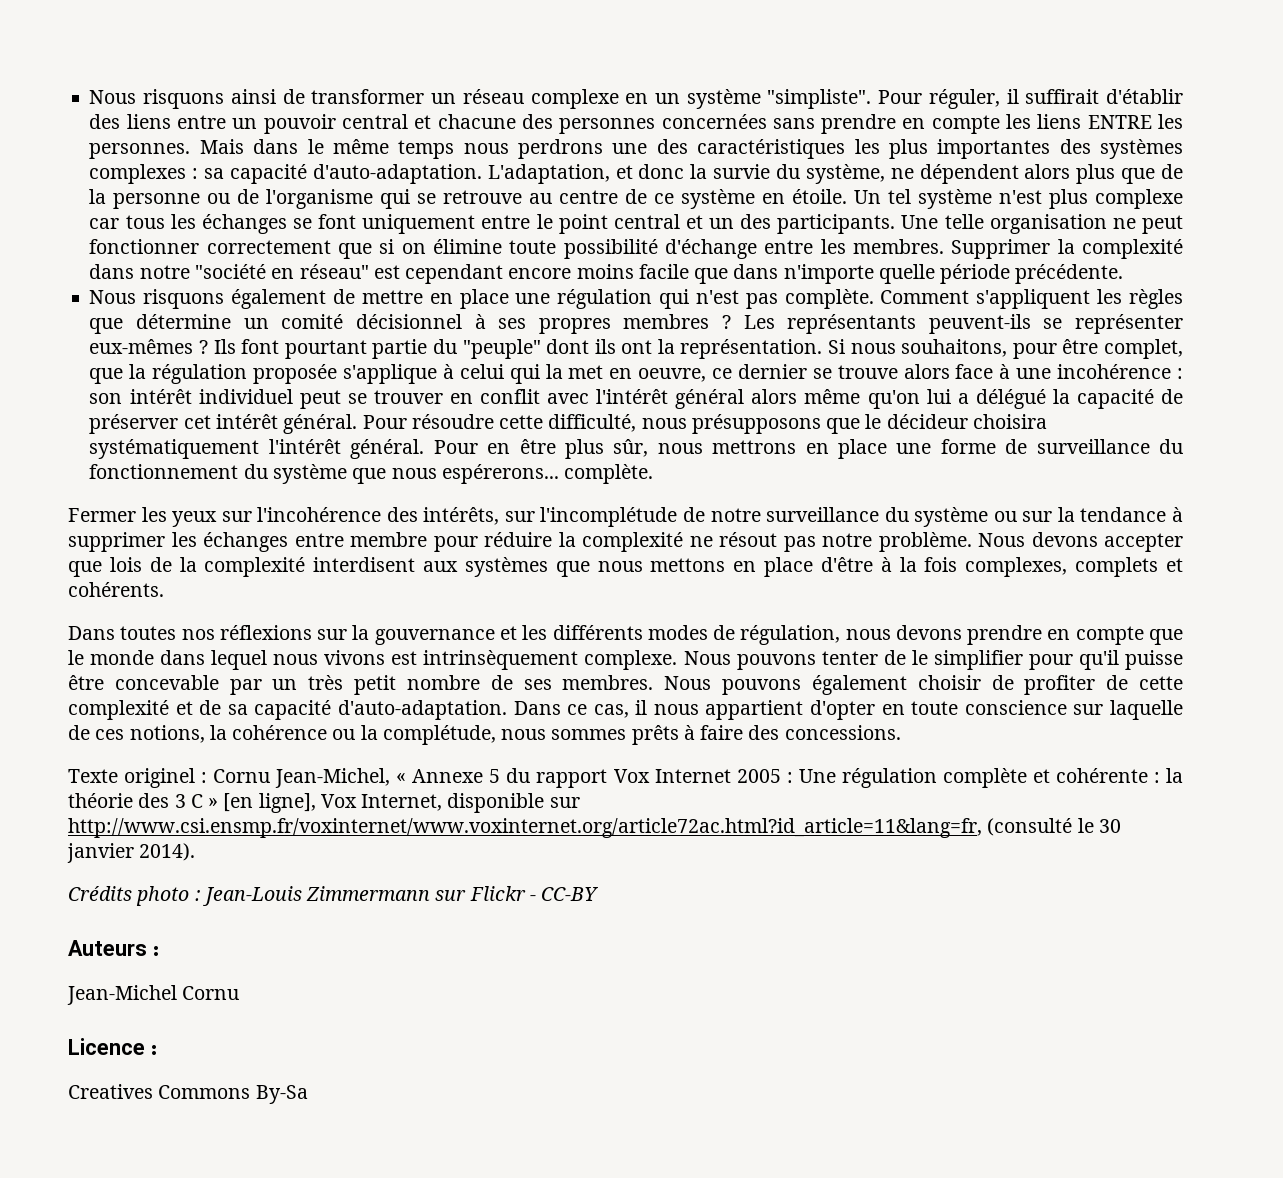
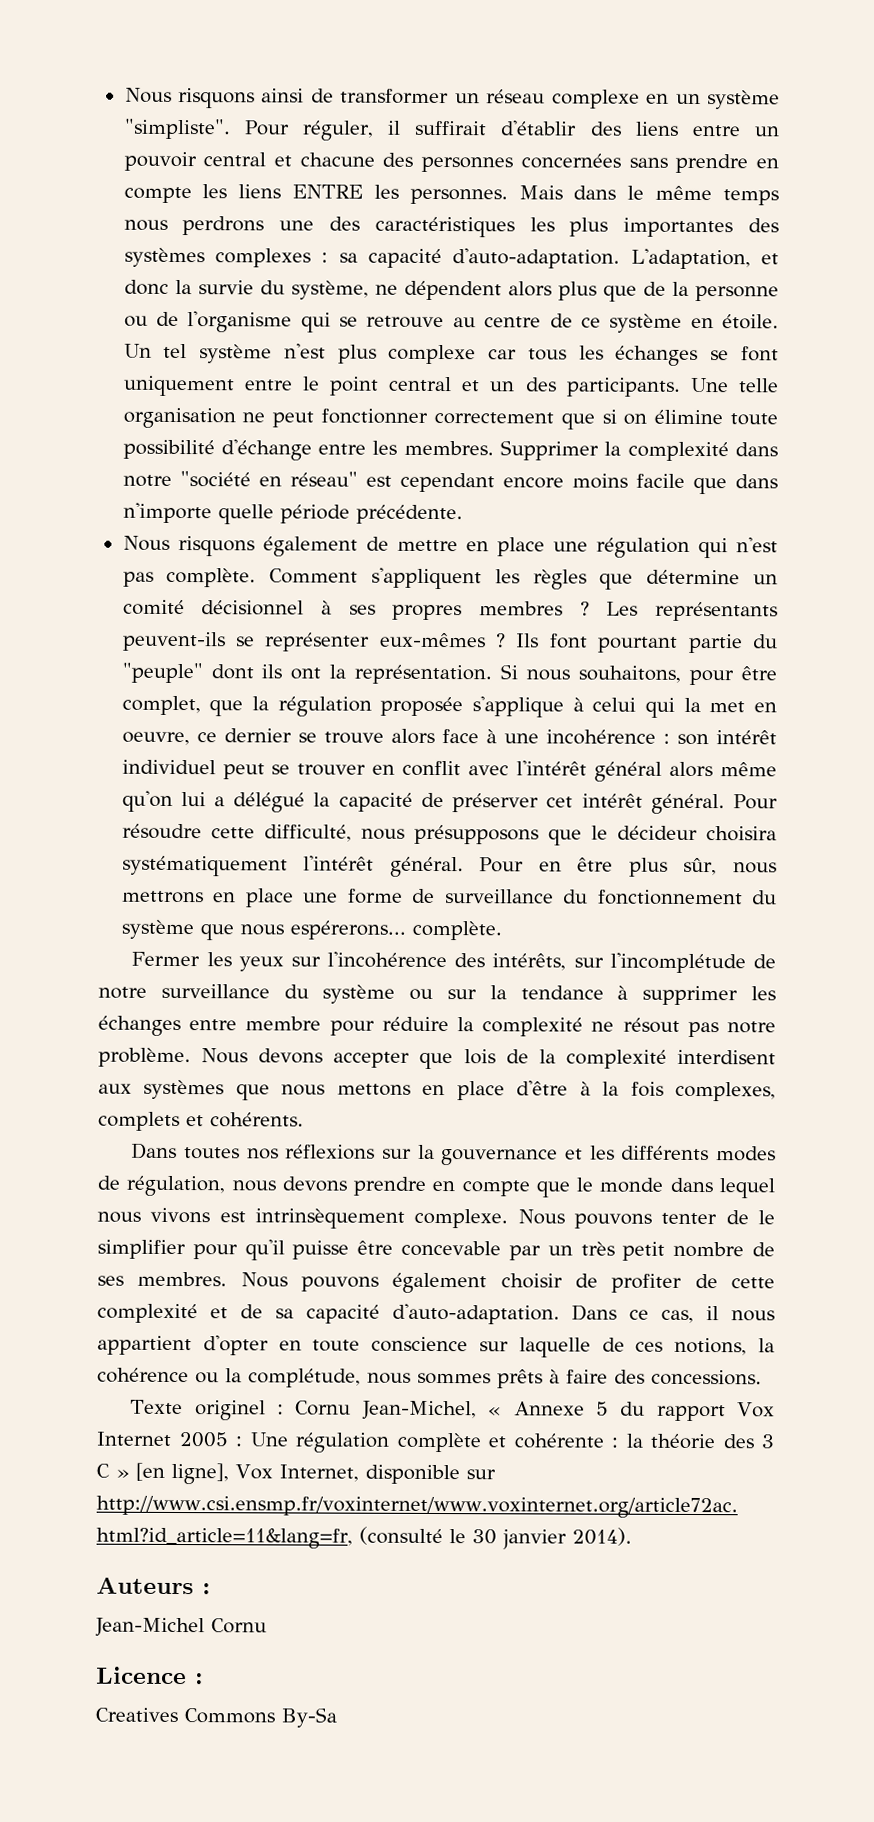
[68,886,600,906] // Crédits photo : Jean-Louis Zimmermann sur Flickr - CC-BY -> (632, 1536) none

